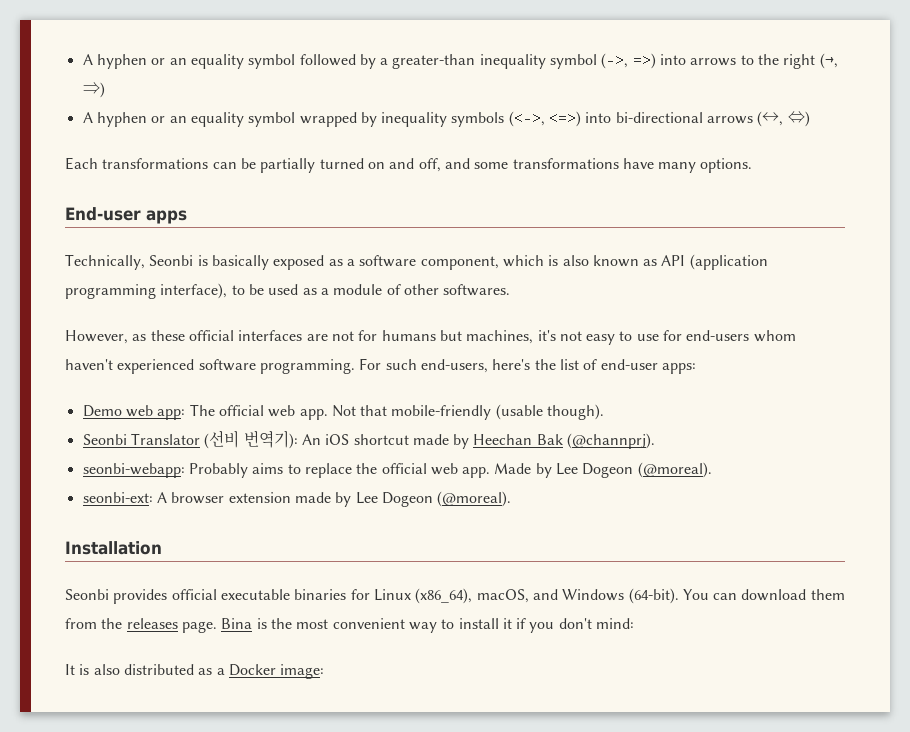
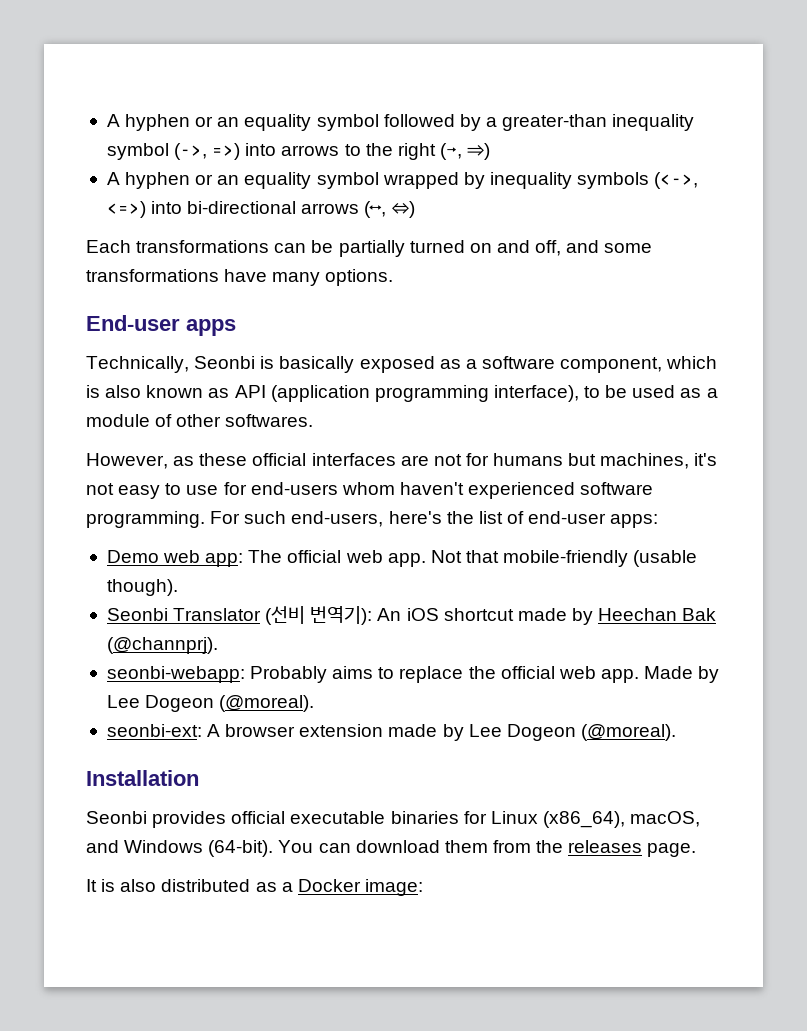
[221,618,635,633] Bina is the most convenient way to install it if you don't mind: -> (697, 850) none

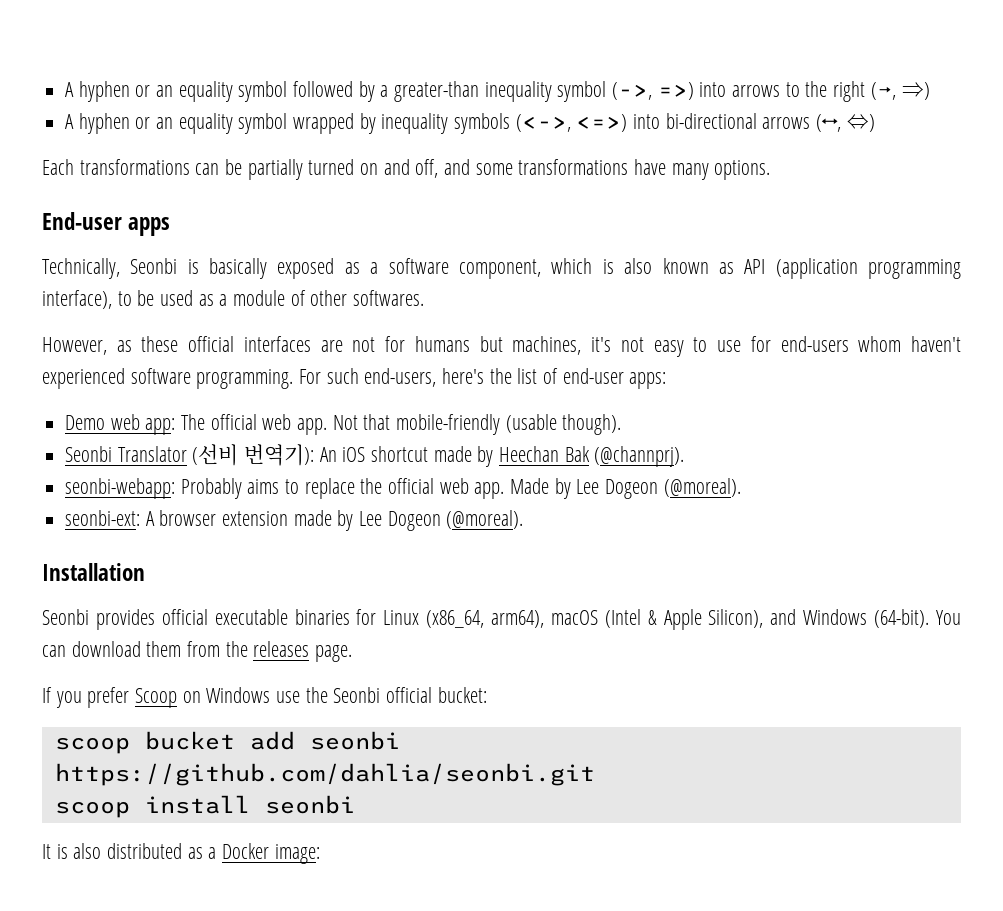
[542,811,701,828] (x86_64), macOS, -> [426,609,764,630] (x86_64, arm64), macOS (Intel & Apple Silicon),
(697, 850) none -> [42,687,487,708] [54,731,400,754] [54,763,595,786] [54,795,355,818] // If you prefer Scoop on Windows use the Seonbi official bucket: // scoop bucket add seonbi https://github.com/dahlia/seonbi.git // scoop install seonbi

